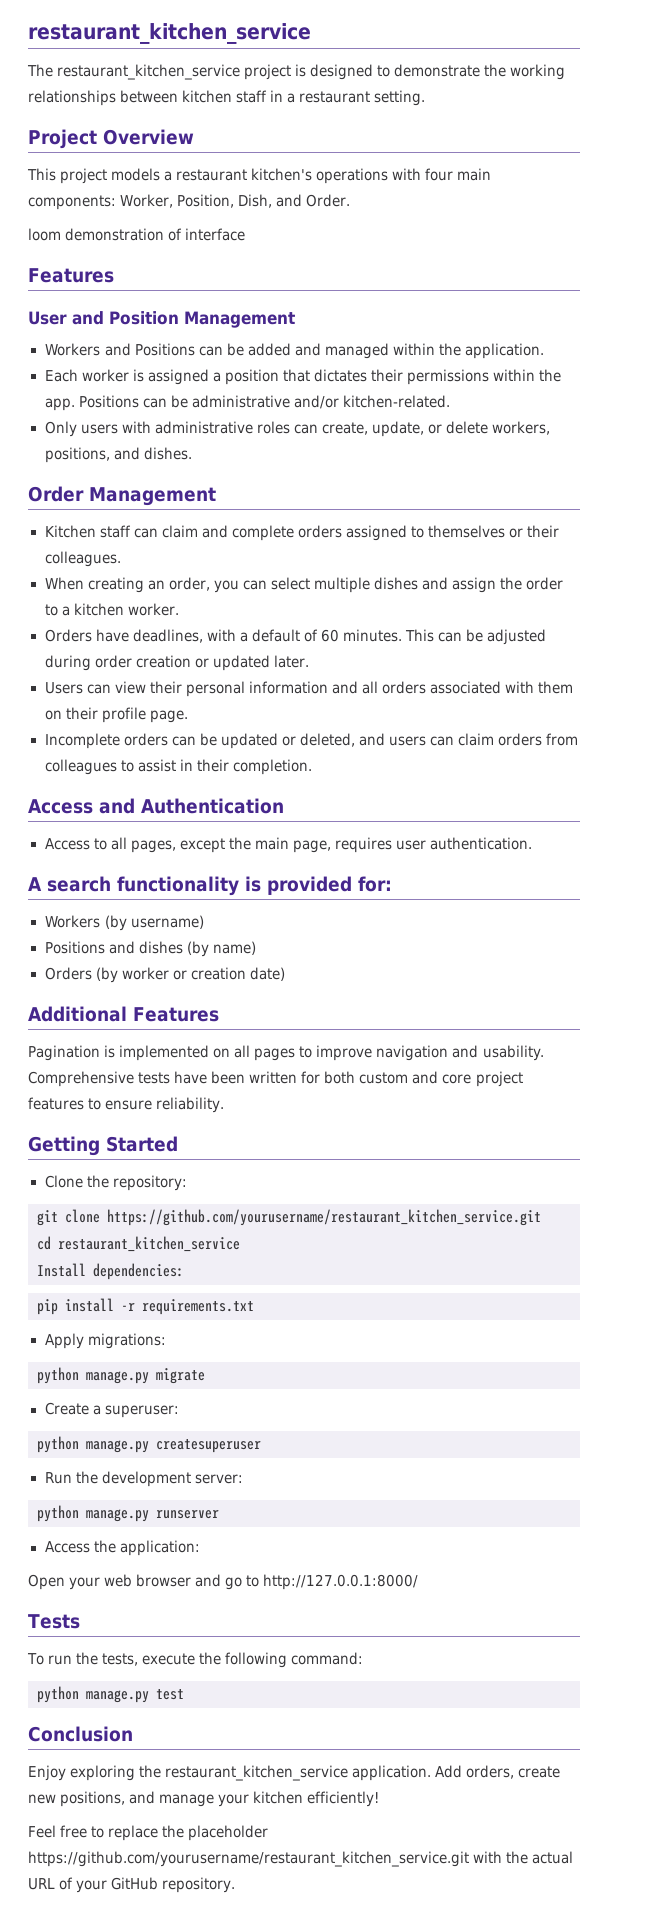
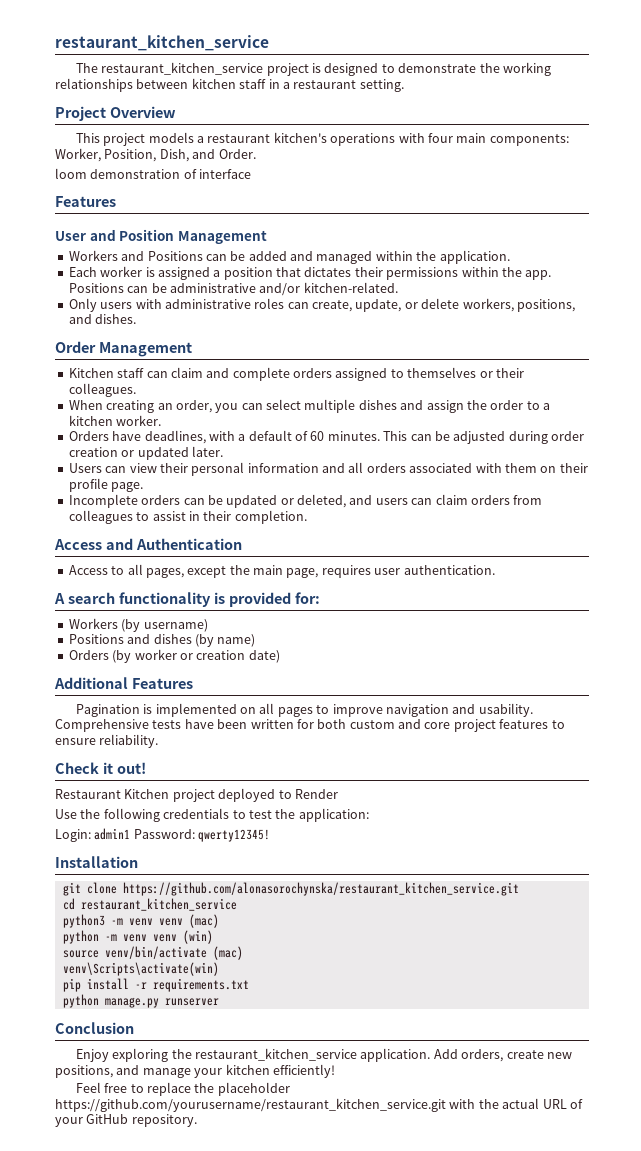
[28,1136,178,1156] [44,1175,187,1191] Getting Started // Clone the repository: -> [55,762,146,774] [55,788,338,802] [55,808,369,822] [55,828,271,842] [55,856,138,868] Check it out! // Restaurant Kitchen project deployed to Render // Use the following credentials to test the application: // Login: admin1 Password: qwerty12345! // Installation
[107,1209,541,1226] https://github.com/yourusername/restaurant_kitchen_service.git -> [122,882,519,896] https://github.com/alonasorochynska/restaurant_kitchen_service.git
[37,1263,184,1280] [37,1298,254,1315] [44,1333,166,1349] [37,1367,205,1384] [44,1402,179,1418] [37,1436,261,1453] [44,1471,243,1487] [37,1505,219,1522] [44,1540,200,1556] [28,1574,419,1590] [28,1614,80,1629] [27,1652,364,1668] [37,1686,184,1703] Install dependencies: // pip install -r requirements.txt // Apply migrations: // python manage.py migrate // Create a superuser: // python manage.py createsuperuser // Run the development server: // python manage.py runserver // Access the application: // Open your web browser and go to http://127.0.0.1:8000/ // Tests // To run the tests, execute the following command: // python manage.py test -> [62,914,219,928] [62,930,213,944] [62,946,243,960] [62,962,219,976] [62,978,249,992] [62,994,219,1008] python3 -m venv venv (mac) // python -m venv venv (win) // source venv/bin/activate (mac) // venv\Scripts\activate(win) // pip install -r requirements.txt // python manage.py runserver

